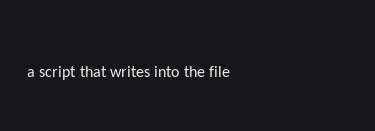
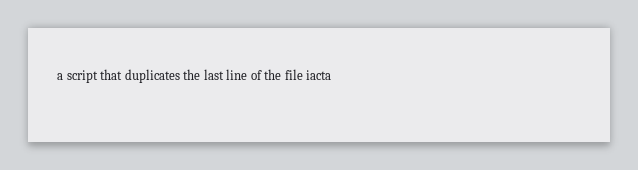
[109,66,180,77] writes into -> [124,69,262,83] duplicates the last line of
(230, 71) none -> [306,70,332,80] iacta

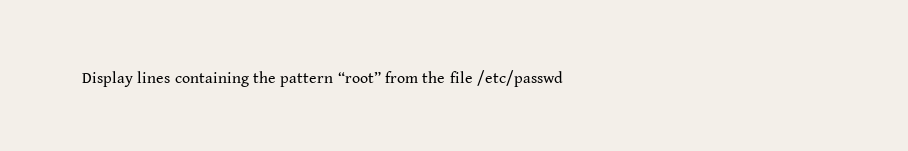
[57,69,262,83] a script that duplicates the last line of -> [82,71,418,87] Display lines containing the pattern “root” from
[306,70,332,80] iacta -> [476,70,563,87] /etc/passwd

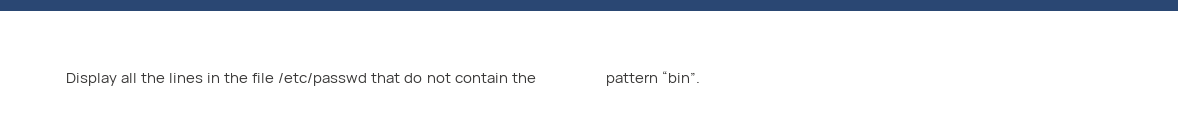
[137,70,563,87] lines containing the pattern “root” from the file /etc/passwd -> [121,71,701,86] all the lines in the file /etc/passwd that do not contain the pattern “bin”.

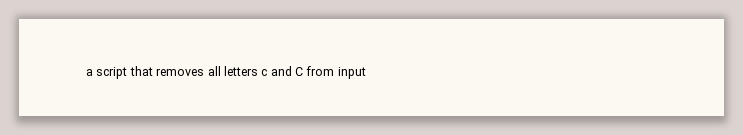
[66,71,701,86] Display all the lines in the file /etc/passwd that do not contain the pattern “bin”. -> [86,66,366,79] a script that removes all letters c and C from input

